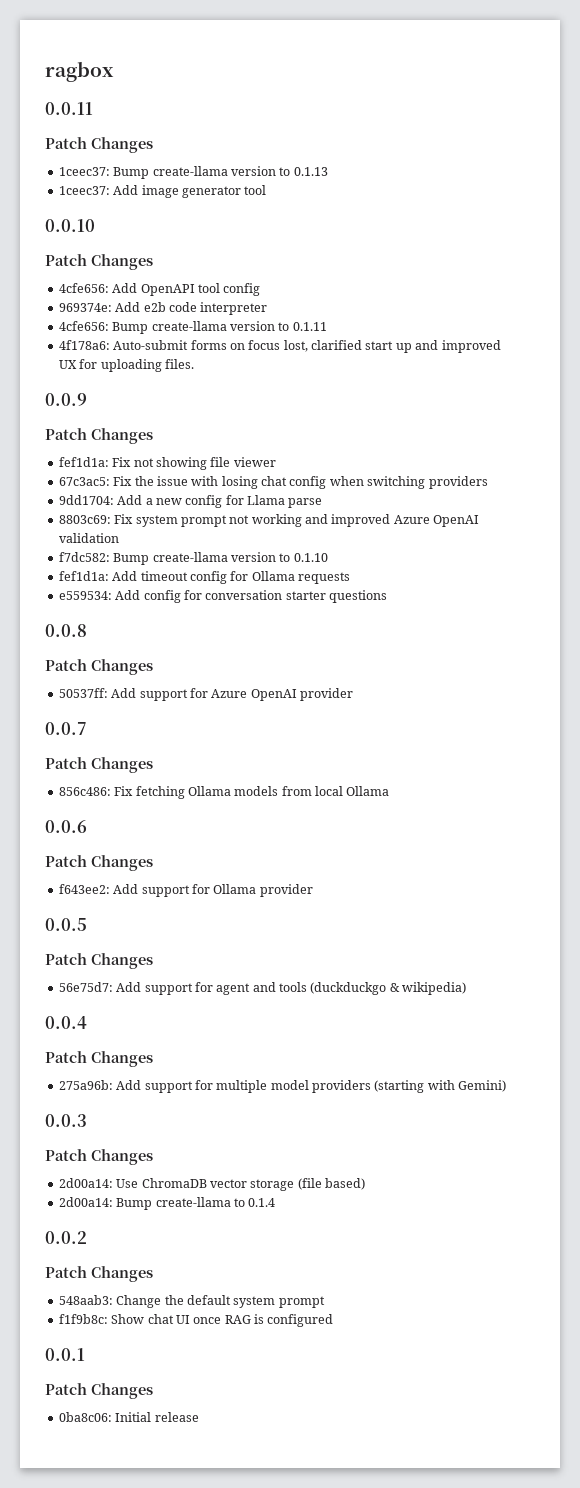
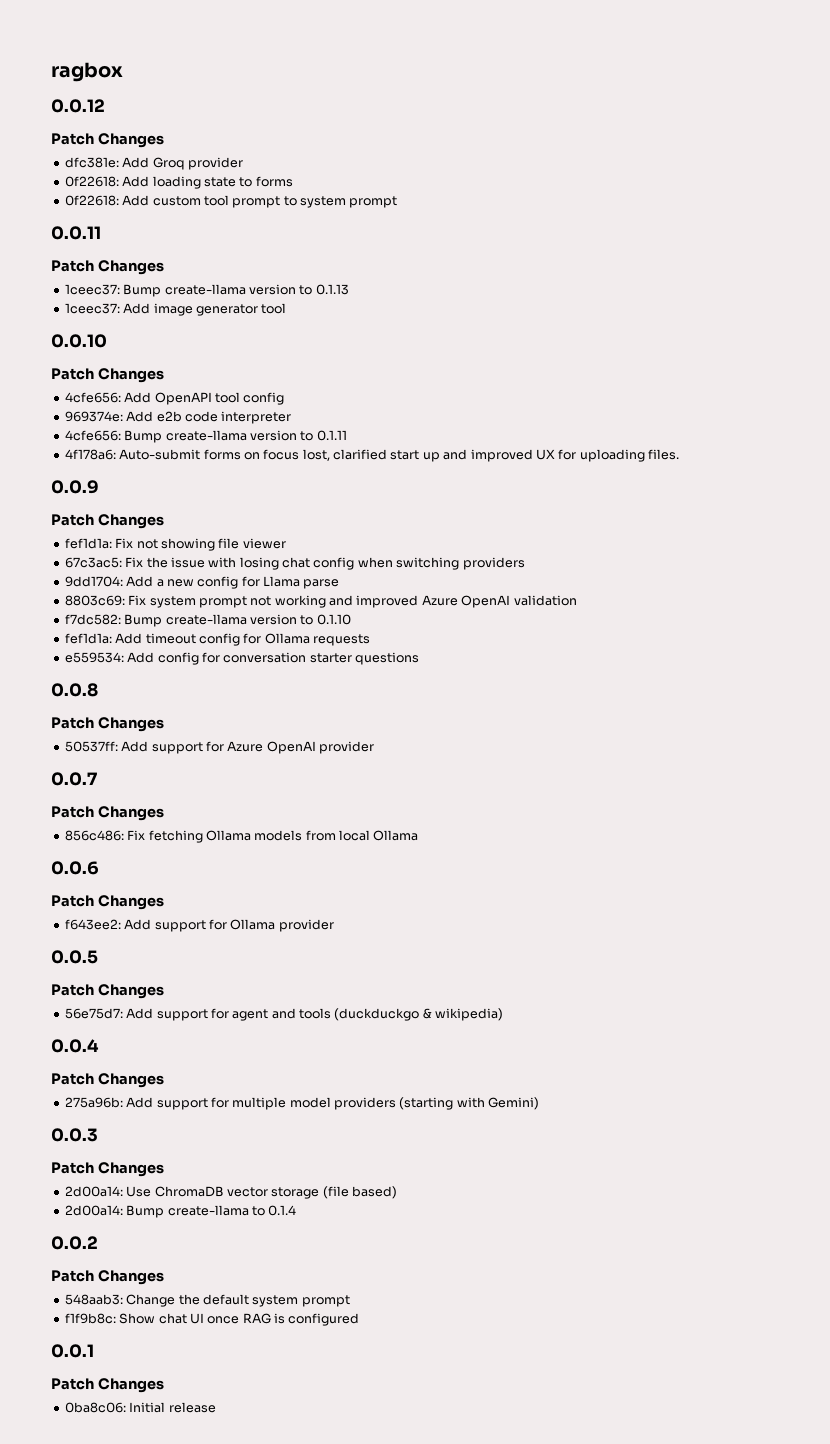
(114, 71) none -> [51,99,105,113] [51,133,164,148] [64,157,243,170] [64,176,293,189] [64,195,398,208] // 0.0.12 // Patch Changes // dfc381e: Add Groq provider // 0f22618: Add loading state to forms // 0f22618: Add custom tool prompt to system prompt

